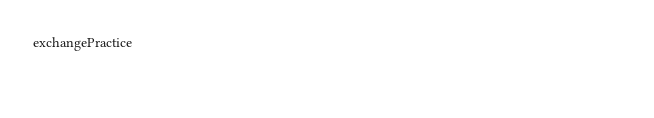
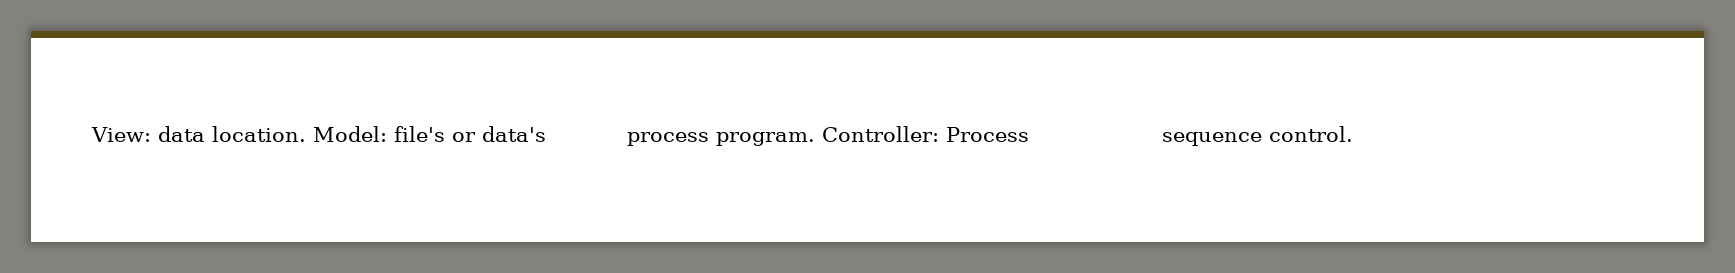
[33,37,132,51] exchangePractice -> [91,126,1353,146] View: data location. Model: file's or data's process program. Controller: Process sequence control.

